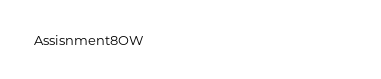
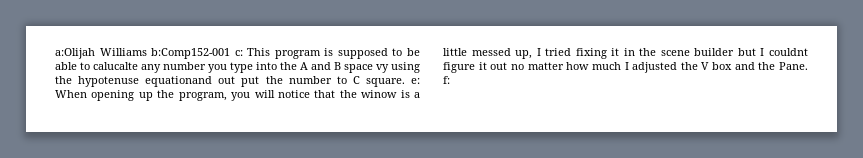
[34,35,143,45] Assisnment8OW -> [55,48,420,59] [55,62,420,73] [55,76,421,87] [55,90,421,101] [443,48,808,59] [443,62,809,73] [443,76,450,84] a:Olijah Williams b:Comp152-001 c: This program is supposed to be able to calucalte any number you type into the A and B space vy using the hypotenuse equationand out put the number to C square. e: When opening up the program, you will notice that the winow is a little messed up, I tried fixing it in the scene builder but I couldnt figure it out no matter how much I adjusted the V box and the Pane. f:

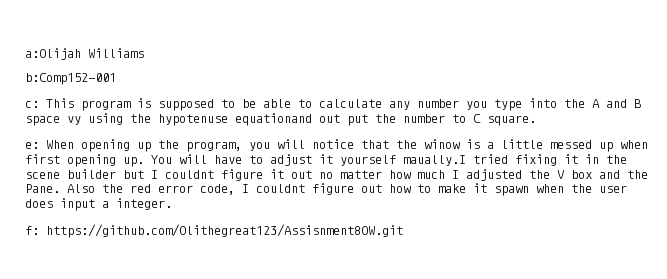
(147, 52) none -> (144, 53) //
(231, 53) none -> (116, 79) //
[93,62,138,70] calucalte -> [319,99,382,108] calculate
(405, 82) none -> (536, 120) //
[515,48,541,59] up, I -> [599,140,648,152] [25,154,466,167] up when first opening up. You will have to adjust it yourself maually.I
[443,76,450,84] f: -> [67,183,627,196] [25,198,172,211] [25,224,403,238] Also the red error code, I couldnt figure out how to make it spawn when the user does input a integer. // f: https://github.com/Olithegreat123/Assisnment8OW.git

